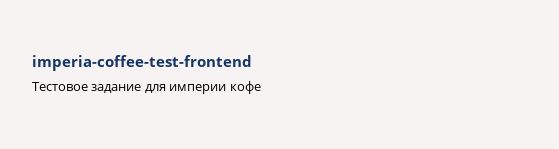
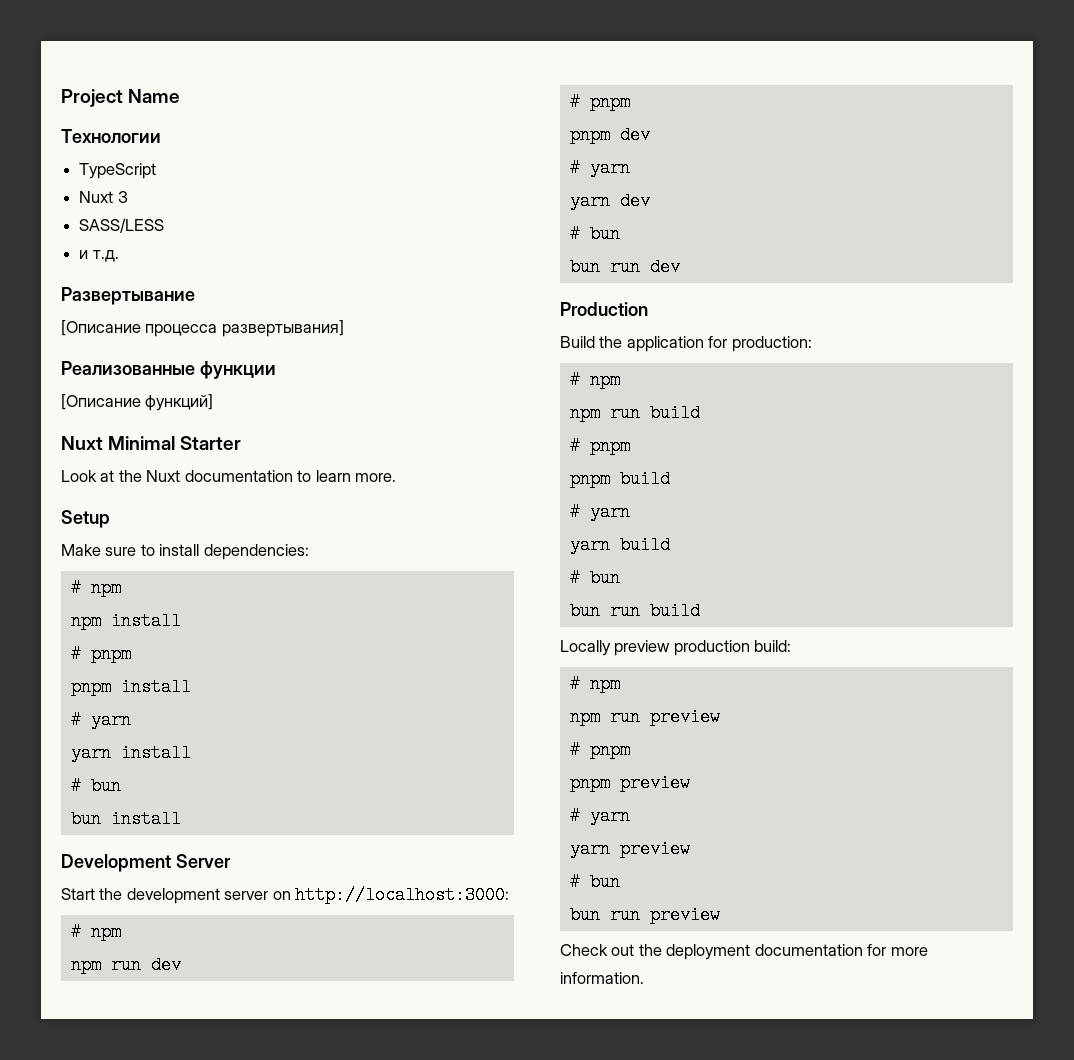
[32,55,252,71] [32,81,261,94] imperia-coffee-test-frontend // Тестовое задание для империи кофе -> [61,89,181,107] [61,129,161,143] [79,163,157,179] [79,191,128,203] [79,218,165,233] [79,250,119,262] [61,287,195,305] [61,320,344,337] [61,361,276,379] [61,394,214,411] [61,436,242,450] [61,470,397,482] [61,510,110,528] [61,544,309,560] [70,579,121,597] [70,612,181,630] [70,645,131,663] [70,678,191,696] [70,711,131,729] [70,744,191,762] [70,777,121,795] [70,810,181,828] [61,854,231,872] [61,886,510,904] [70,923,121,941] [70,956,181,974] [569,93,630,111] [569,126,650,144] [569,159,630,177] [569,192,650,210] [569,225,620,243] [569,258,680,276] [560,302,648,316] [560,336,812,352] [569,371,620,389] [569,404,700,422] [569,437,630,455] [569,470,670,488] [569,503,630,521] [569,536,670,554] [569,569,620,587] [569,602,700,620] [560,640,792,656] [569,675,620,693] [569,708,720,726] [569,741,630,759] [569,774,690,792] [569,807,630,825] [569,840,690,858] [569,873,620,891] [569,906,720,924] [560,944,928,960] [560,972,644,984] Project Name // Технологии // TypeScript // Nuxt 3 // SASS/LESS // и т.д. // Развертывание // [Описание процесса развертывания] // Реализованные функции // [Описание функций] // Nuxt Minimal Starter // Look at the Nuxt documentation to learn more. // Setup // Make sure to install dependencies: // # npm // npm install // # pnpm // pnpm install // # yarn // yarn install // # bun // bun install // Development Server // Start the development server on http://localhost:3000: // # npm // npm run dev // # pnpm // pnpm dev // # yarn // yarn dev // # bun // bun run dev // Production // Build the application for production: // # npm // npm run build // # pnpm // pnpm build // # yarn // yarn build // # bun // bun run build // Locally preview production build: // # npm // npm run preview // # pnpm // pnpm preview // # yarn // yarn preview // # bun // bun run preview // Check out the deployment documentation for more information.

